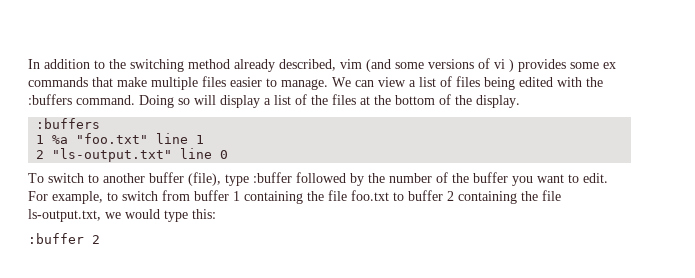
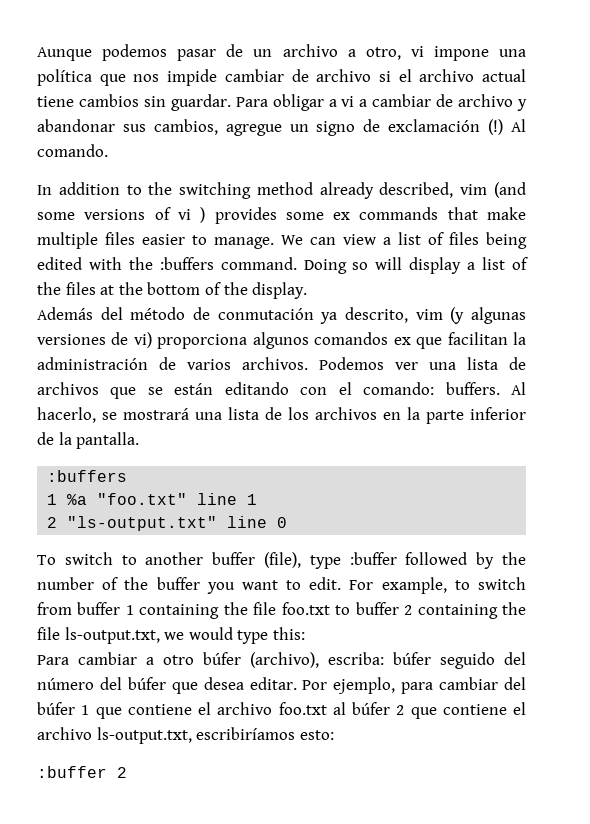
(28, 64) none -> [37,44,527,61] [37,69,526,86] [37,94,527,111] [37,119,527,136] [37,144,108,157] Aunque podemos pasar de un archivo a otro, vi impone una política que nos impide cambiar de archivo si el archivo actual tiene cambios sin guardar. Para obligar a vi a cambiar de archivo y abandonar sus cambios, agregue un signo de exclamación (!) Al comando. //
(520, 101) none -> [37,307,526,324] [37,332,526,349] [37,357,526,370] [37,382,526,399] [37,407,526,424] [37,432,140,449] // Además del método de conmutación ya descrito, vim (y algunas versiones de vi) proporciona algunos comandos ex que facilitan la administración de varios archivos. Podemos ver una lista de archivos que se están editando con el comando: buffers. Al hacerlo, se mostrará una lista de los archivos en la parte inferior de la pantalla.
(216, 214) none -> [37,652,526,669] [37,677,526,694] [37,702,526,719] [37,727,334,744] // Para cambiar a otro búfer (archivo), escriba: búfer seguido del número del búfer que desea editar. Por ejemplo, para cambiar del búfer 1 que contiene el archivo foo.txt al búfer 2 que contiene el archivo ls-output.txt, escribiríamos esto:

